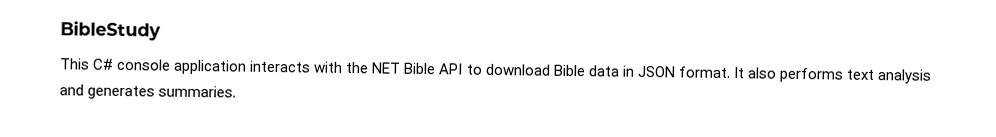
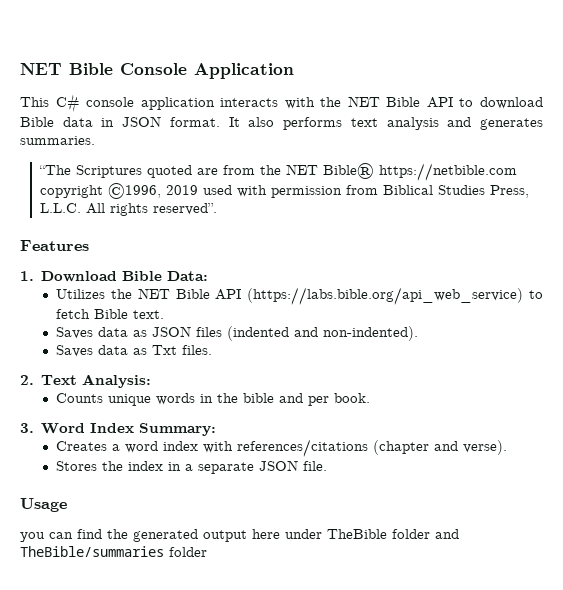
[60,20,161,41] BibleStudy -> [20,63,294,79] NET Bible Console Application
(237, 91) none -> [39,163,518,181] [40,183,530,199] [40,203,218,216] [20,240,89,251] [20,271,209,282] [56,287,543,305] [56,309,165,319] [56,326,419,341] [56,345,213,357] [20,374,152,388] [56,393,371,406] [20,423,217,436] [56,439,508,457] [56,460,328,474] [20,498,67,512] [20,529,459,542] [20,546,207,557] // “The Scriptures quoted are from the NET Bible® https://netbible.com copyright ©1996, 2019 used with permission from Biblical Studies Press, L.L.C. All rights reserved”. // Features // 1. Download Bible Data: // Utilizes the NET Bible API (https://labs.bible.org/api_web_service) to fetch Bible text. // Saves data as JSON files (indented and non-indented). // Saves data as Txt files. // 2. Text Analysis: // Counts unique words in the bible and per book. // 3. Word Index Summary: // Creates a word index with references/citations (chapter and verse). // Stores the index in a separate JSON file. // Usage // you can find the generated output here under TheBible folder and TheBible/summaries folder

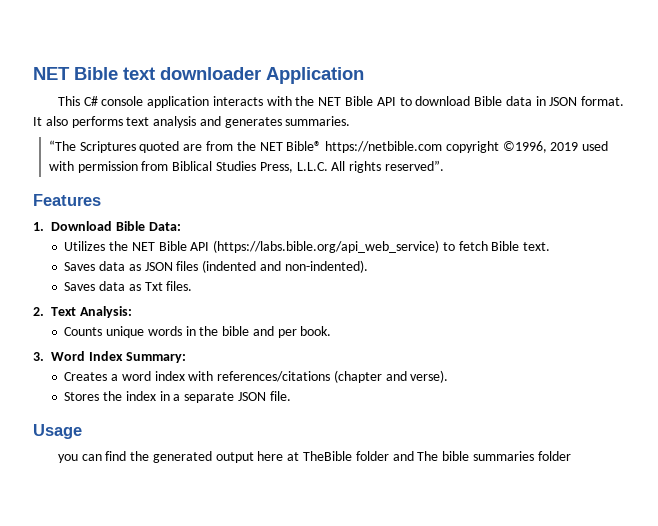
[20,63,187,75] NET Bible Console -> [33,67,261,80] NET Bible text downloader
[285,529,322,539] under -> [287,452,300,461] at
[20,546,164,557] TheBible/summaries -> [417,451,534,461] The bible summaries

